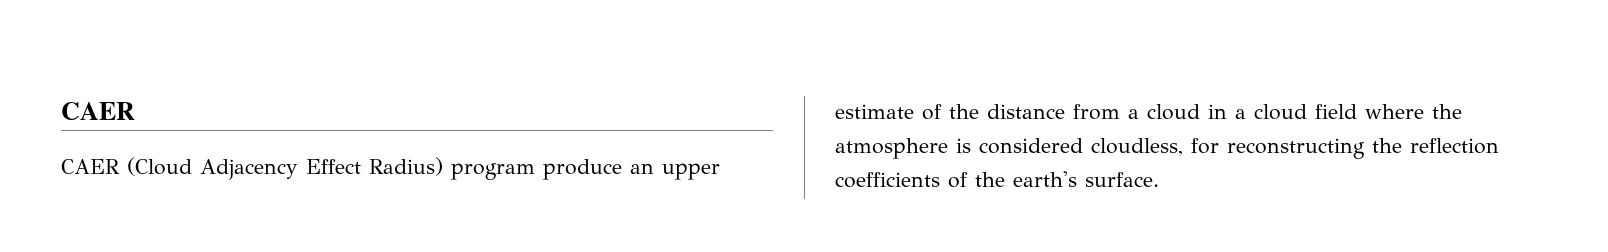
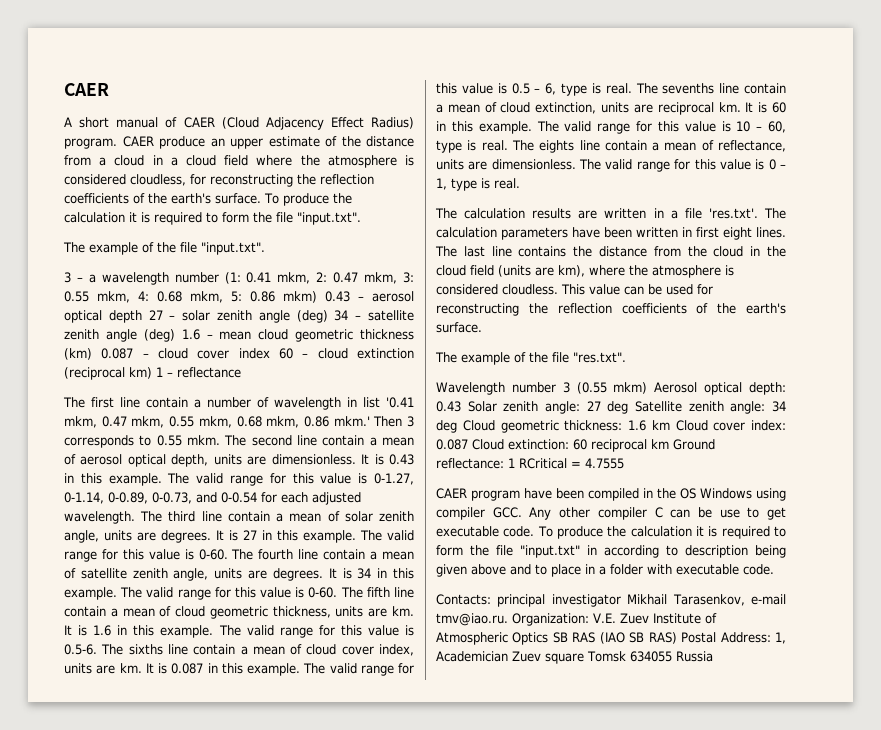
(135, 111) none -> [64,117,178,128] A short manual of
[451,163,535,180] program -> [64,136,154,149] program. CAER
(1159, 179) none -> [264,193,352,206] [64,212,361,225] [63,242,265,255] [64,272,415,285] [64,291,414,303] [64,310,415,323] [64,329,414,342] [64,348,414,360] [64,367,241,380] [63,397,414,410] [64,416,414,428] [64,435,414,448] [64,454,415,467] [64,473,415,486] [64,492,361,505] [64,511,415,524] [64,530,414,543] [64,549,415,562] [64,568,414,581] [64,587,415,600] [64,606,414,619] [64,625,414,638] [64,644,415,656] [64,663,414,676] [436,83,786,96] [436,102,786,115] [436,121,786,134] [436,140,786,153] [436,159,786,172] [436,178,520,191] [435,208,786,219] [436,227,786,240] [435,246,786,257] [436,265,734,278] [436,284,713,295] [436,303,786,316] [436,322,482,333] [435,352,626,365] [436,382,786,395] [436,401,786,414] [436,420,786,433] [436,439,715,452] [436,458,624,469] [436,488,786,501] [436,507,786,520] [436,526,786,539] [436,545,786,558] [436,564,774,577] [436,594,786,607] [436,613,717,626] [436,632,787,645] [436,651,713,664] To produce the calculation it is required to form the file "input.txt". // The example of the file "input.txt". // 3 – a wavelength number (1: 0.41 mkm, 2: 0.47 mkm, 3: 0.55 mkm, 4: 0.68 mkm, 5: 0.86 mkm) 0.43 – aerosol optical depth 27 – solar zenith angle (deg) 34 – satellite zenith angle (deg) 1.6 – mean cloud geometric thickness (km) 0.087 – cloud cover index 60 – cloud extinction (reciprocal km) 1 – reflectance // The first line contain a number of wavelength in list '0.41 mkm, 0.47 mkm, 0.55 mkm, 0.68 mkm, 0.86 mkm.' Then 3 corresponds to 0.55 mkm. The second line contain a mean of aerosol optical depth, units are dimensionless. It is 0.43 in this example. The valid range for this value is 0-1.27, 0-1.14, 0-0.89, 0-0.73, and 0-0.54 for each adjusted wavelength. The third line contain a mean of solar zenith angle, units are degrees. It is 27 in this example. The valid range for this value is 0-60. The fourth line contain a mean of satellite zenith angle, units are degrees. It is 34 in this example. The valid range for this value is 0-60. The fifth line contain a mean of cloud geometric thickness, units are km. It is 1.6 in this example. The valid range for this value is 0.5-6. The sixths line contain a mean of cloud cover index, units are km. It is 0.087 in this example. The valid range for this value is 0.5 – 6, type is real. The sevenths line contain a mean of cloud extinction, units are reciprocal km. It is 60 in this example. The valid range for this value is 10 – 60, type is real. The eights line contain a mean of reflectance, units are dimensionless. The valid range for this value is 0 – 1, type is real. // The calculation results are written in a file 'res.txt'. The calculation parameters have been written in first eight lines. The last line contains the distance from the cloud in the cloud field (units are km), where the atmosphere is considered cloudless. This value can be used for reconstructing the reflection coefficients of the earth's surface. // The example of the file "res.txt". // Wavelength number 3 (0.55 mkm) Aerosol optical depth: 0.43 Solar zenith angle: 27 deg Satellite zenith angle: 34 deg Cloud geometric thickness: 1.6 km Cloud cover index: 0.087 Cloud extinction: 60 reciprocal km Ground reflectance: 1 RCritical = 4.7555 // CAER program have been compiled in the OS Windows using compiler GCC. Any other compiler C can be use to get executable code. To produce the calculation it is required to form the file "input.txt" in according to description being given above and to place in a folder with executable code. // Contacts: principal investigator Mikhail Tarasenkov, e-mail tmv@iao.ru. Organization: V.E. Zuev Institute of Atmospheric Optics SB RAS (IAO SB RAS) Postal Address: 1, Academician Zuev square Tomsk 634055 Russia

